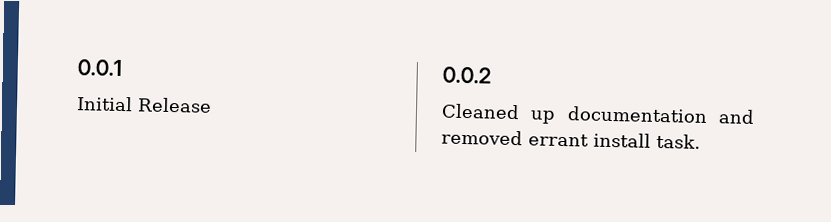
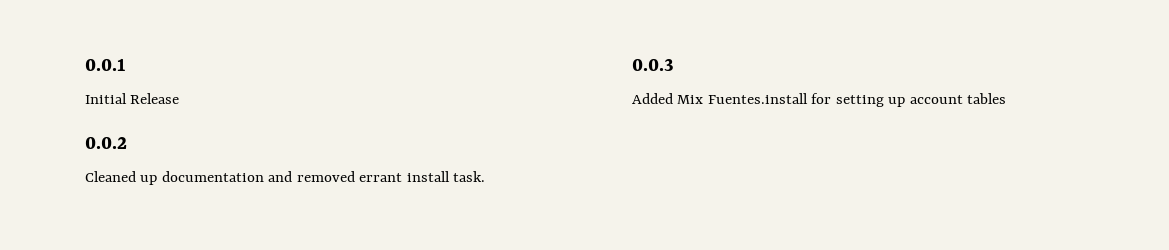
(701, 141) none -> [632,58,674,71] [632,93,1007,107] // 0.0.3 // Added Mix Fuentes.install for setting up account tables

